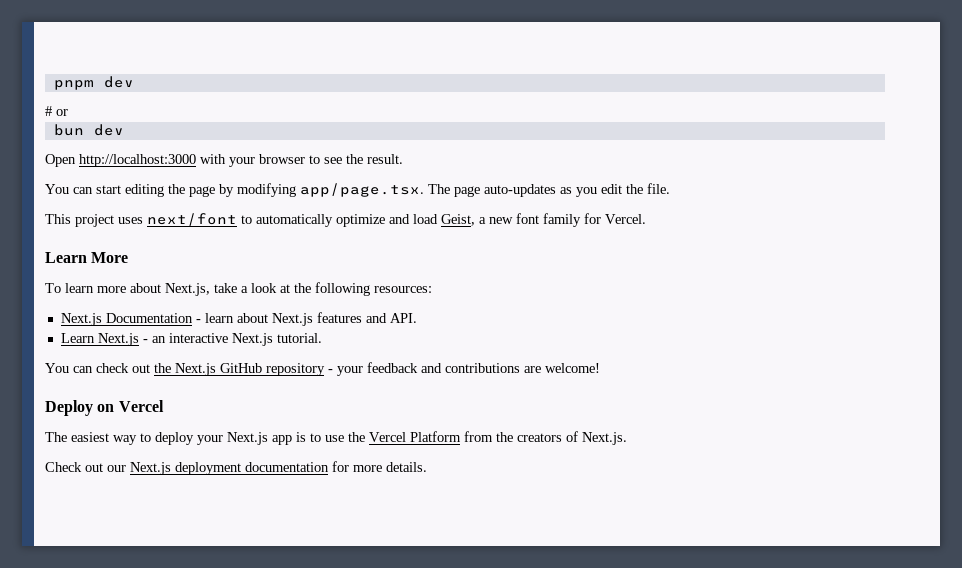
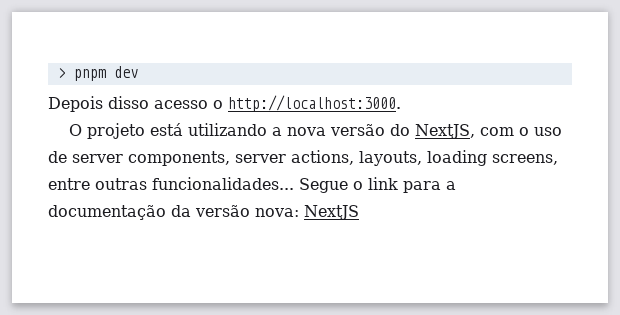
(53, 85) none -> [57,68,66,78] >
[45,106,68,116] [53,124,124,136] [45,154,403,167] [45,183,670,197] [45,213,646,227] [45,252,129,263] [45,282,432,296] [60,312,417,326] [60,333,322,346] [45,362,600,376] [45,400,164,416] [45,431,627,445] [45,461,427,475] # or // bun dev // Open http://localhost:3000 with your browser to see the result. // You can start editing the page by modifying app/page.tsx. The page auto-updates as you edit the file. // This project uses next/font to automatically optimize and load Geist, a new font family for Vercel. // Learn More // To learn more about Next.js, take a look at the following resources: // Next.js Documentation - learn about Next.js features and API. // Learn Next.js - an interactive Next.js tutorial. // You can check out the Next.js GitHub repository - your feedback and contributions are welcome! // Deploy on Vercel // The easiest way to deploy your Next.js app is to use the Vercel Platform from the creators of Next.js. // Check out our Next.js deployment documentation for more details. -> [48,95,401,112] [69,123,563,139] [48,150,558,166] [48,177,456,193] [48,205,359,220] Depois disso acesso o http://localhost:3000. // O projeto está utilizando a nova versão do NextJS, com o uso de server components, server actions, layouts, loading screens, entre outras funcionalidades... Segue o link para a documentação da versão nova: NextJS

